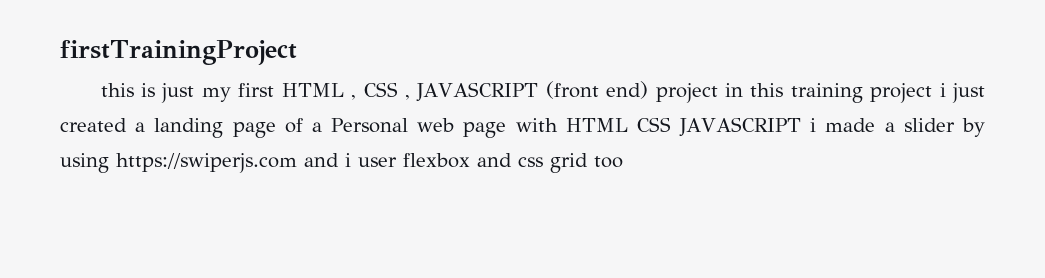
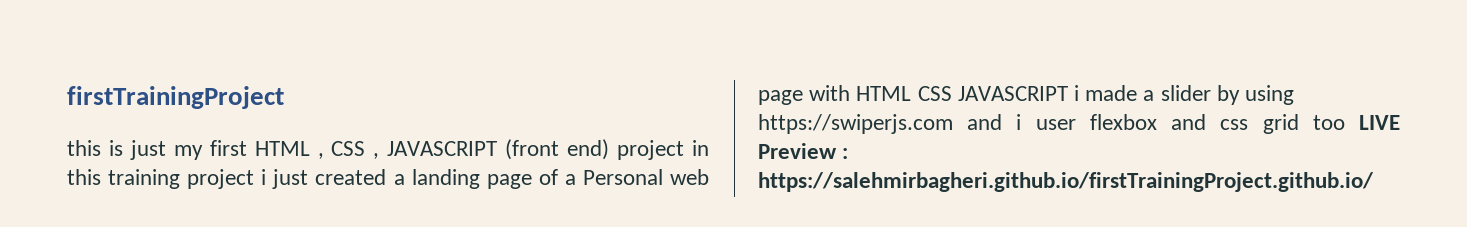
(623, 162) none -> [1359,115,1400,130] [758,143,849,159] [758,172,1374,192] LIVE Preview : https://salehmirbagheri.github.io/firstTrainingProject.github.io/

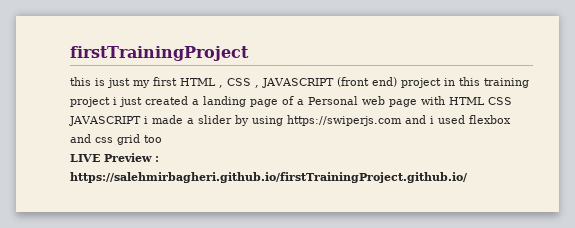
[1035,119,1076,130] user -> [438,115,465,124] used
(1345, 122) none -> (162, 139) //

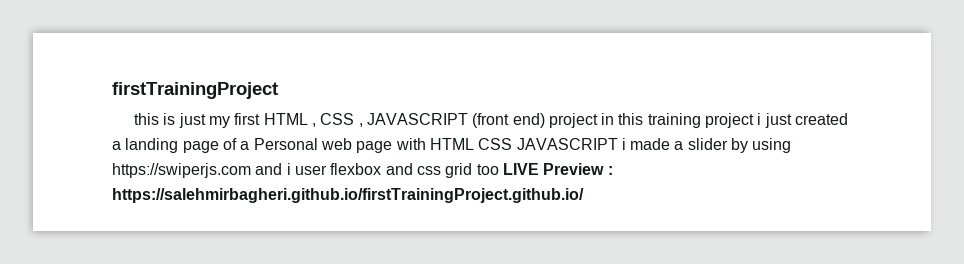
[438,115,465,124] used -> [294,165,327,175] user
(162, 139) // -> (499, 169) none

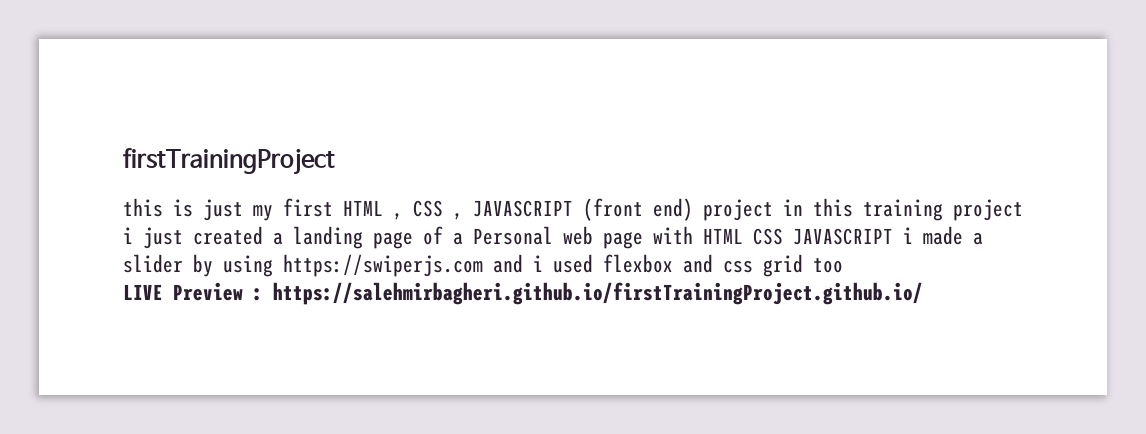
[294,165,327,175] user -> [553,254,593,273] used
(499, 169) none -> (843, 265) //

